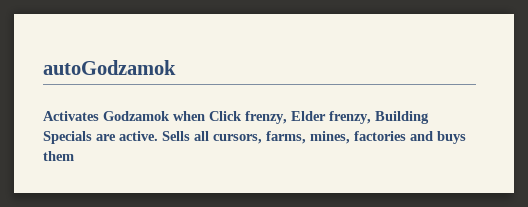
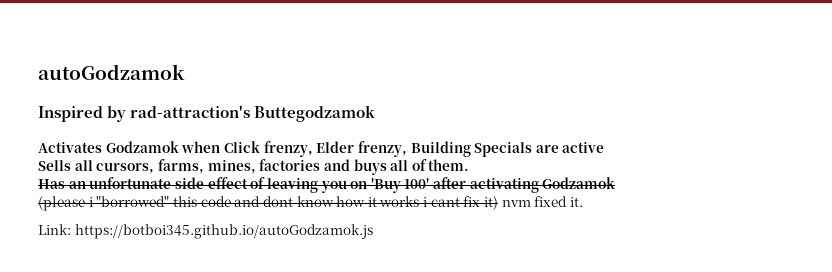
(176, 67) none -> [38,105,376,122] // Inspired by rad-attraction's Buttegodzamok
[119,131,158,141] active. -> [562,142,605,153] active //
[43,151,74,161] them -> [390,159,470,171] [38,177,616,193] [38,196,583,211] [38,224,373,239] all of them. // Has an unfortunate side effect of leaving you on 'Buy 100' after activating Godzamok // (please i "borrowed" this code and dont know how it works i cant fix it) nvm fixed it. // Link: https://botboi345.github.io/autoGodzamok.js

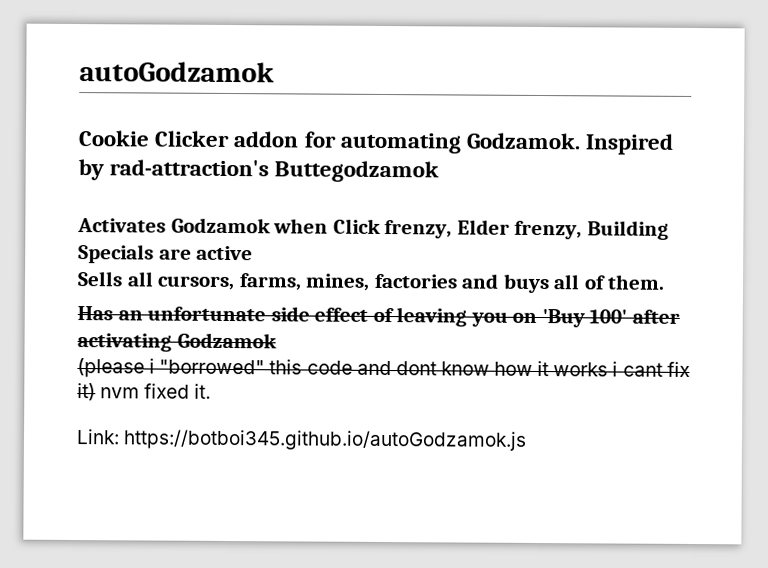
(185, 72) none -> [78,130,581,154] Cookie Clicker addon for automating Godzamok.

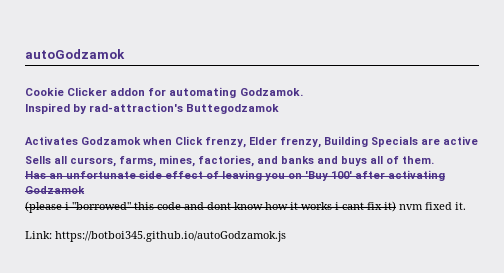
(581, 141) none -> (303, 92) //
[373,273,458,289] factories -> [198,155,314,167] factories, and banks

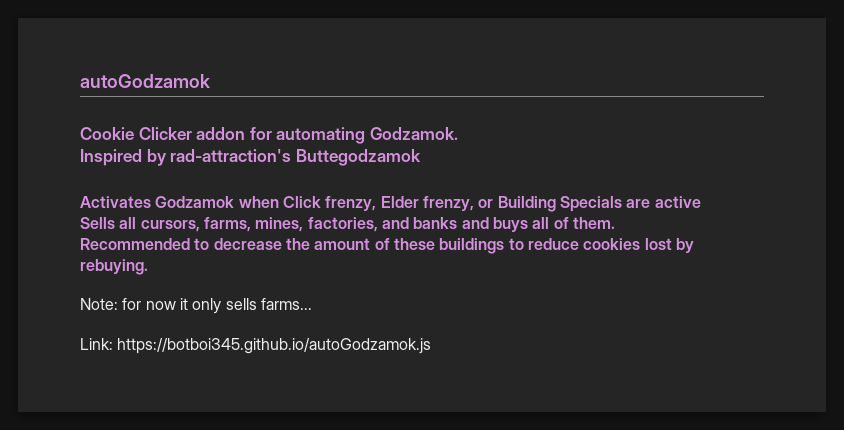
(321, 142) none -> [478,199,494,208] or
[25,170,445,181] [25,186,85,194] [25,201,466,213] Has an unfortunate side effect of leaving you on 'Buy 100' after activating Godzamok // (please i "borrowed" this code and dont know how it works i cant fix it) nvm fixed it. -> [80,238,694,254] [80,259,148,275] [80,298,312,314] Recommended to decrease the amount of these buildings to reduce cookies lost by rebuying. // Note: for now it only sells farms...

